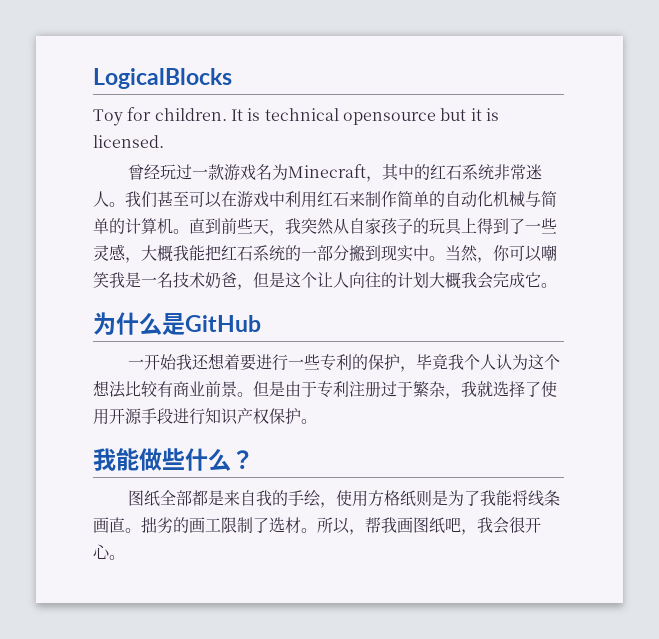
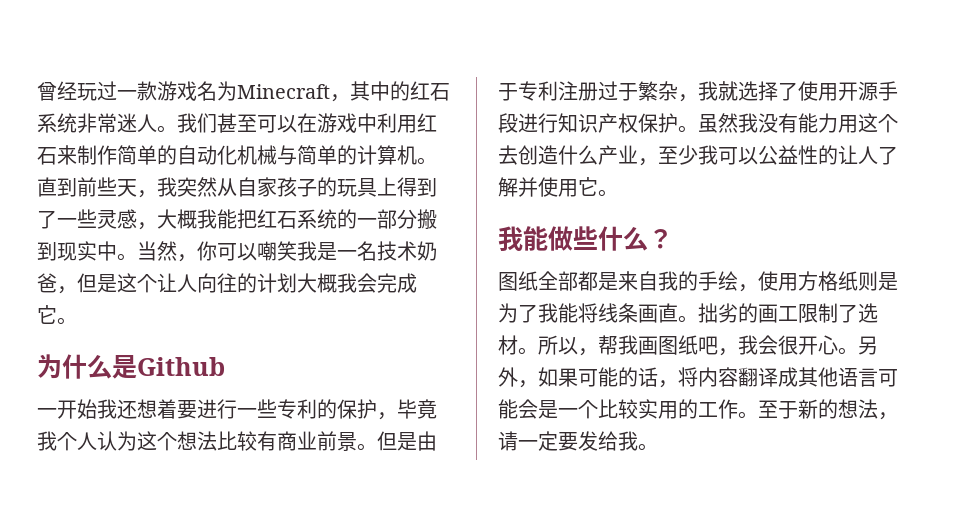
[93,68,232,89] [93,107,499,126] [93,135,164,148] LogicalBlocks // Toy for children. It is technical opensource but it is licensed. // -> (37, 91) none
[185,315,261,332] GitHub -> [137,357,225,376] Github
(317, 421) none -> [698,113,898,133] [498,145,898,166] [498,177,618,197] 虽然我没有能力用这个去创造什么产业，至少我可以公益性的让人了解并使用它。
(125, 557) none -> [858,336,878,355] [498,367,898,388] [498,399,898,420] [498,431,658,451] 另外，如果可能的话，将内容翻译成其他语言可能会是一个比较实用的工作。至于新的想法，请一定要发给我。

